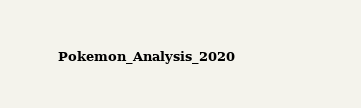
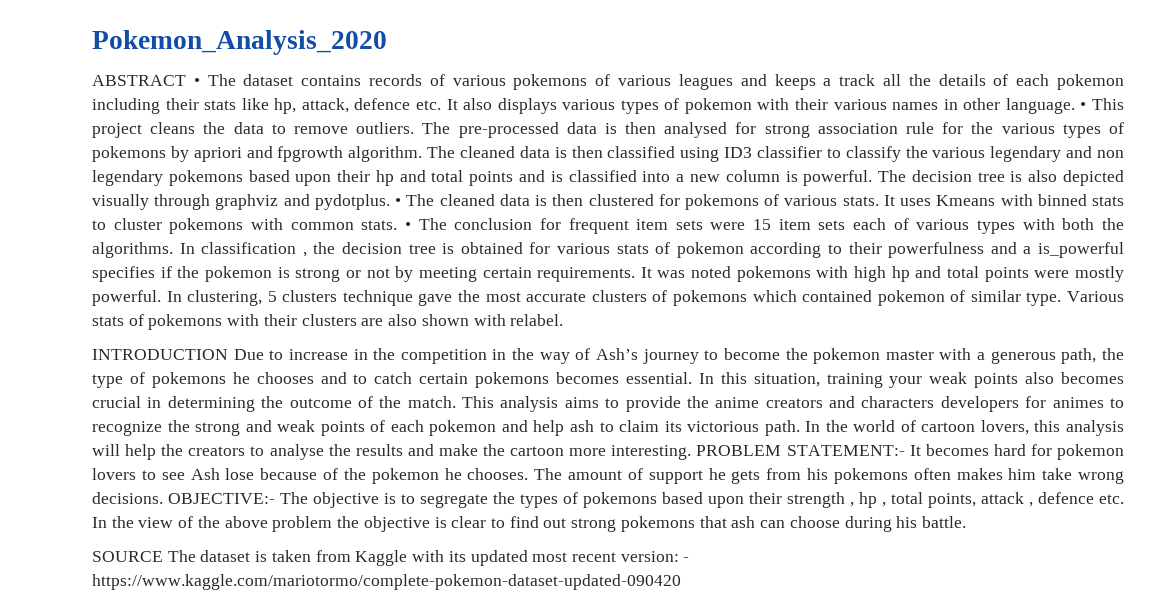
(235, 57) none -> [92,74,1125,90] [92,98,1125,114] [92,122,1124,138] [92,146,1125,162] [92,170,1124,186] [92,194,1125,210] [92,218,1125,234] [92,242,1125,258] [92,266,1125,282] [92,290,1124,306] [92,314,564,330] [92,348,1124,364] [92,372,1124,388] [92,396,1125,412] [92,420,1124,436] [92,444,1125,460] [92,468,1125,484] [92,492,1124,508] [92,516,966,532] [92,550,690,566] [92,574,681,590] // ABSTRACT • The dataset contains records of various pokemons of various leagues and keeps a track all the details of each pokemon including their stats like hp, attack, defence etc. It also displays various types of pokemon with their various names in other language. • This project cleans the data to remove outliers. The pre-processed data is then analysed for strong association rule for the various types of pokemons by apriori and fpgrowth algorithm. The cleaned data is then classified using ID3 classifier to classify the various legendary and non legendary pokemons based upon their hp and total points and is classified into a new column is powerful. The decision tree is also depicted visually through graphviz and pydotplus. • The cleaned data is then clustered for pokemons of various stats. It uses Kmeans with binned stats to cluster pokemons with common stats. • The conclusion for frequent item sets were 15 item sets each of various types with both the algorithms. In classification , the decision tree is obtained for various stats of pokemon according to their powerfulness and a is_powerful specifies if the pokemon is strong or not by meeting certain requirements. It was noted pokemons with high hp and total points were mostly powerful. In clustering, 5 clusters technique gave the most accurate clusters of pokemons which contained pokemon of similar type. Various stats of pokemons with their clusters are also shown with relabel. // INTRODUCTION Due to increase in the competition in the way of Ash’s journey to become the pokemon master with a generous path, the type of pokemons he chooses and to catch certain pokemons becomes essential. In this situation, training your weak points also becomes crucial in determining the outcome of the match. This analysis aims to provide the anime creators and characters developers for animes to recognize the strong and weak points of each pokemon and help ash to claim its victorious path. In the world of cartoon lovers, this analysis will help the creators to analyse the results and make the cartoon more interesting. PROBLEM STATEMENT:- It becomes hard for pokemon lovers to see Ash lose because of the pokemon he chooses. The amount of support he gets from his pokemons often makes him take wrong decisions. OBJECTIVE:- The objective is to segregate the types of pokemons based upon their strength , hp , total points, attack , defence etc. In the view of the above problem the objective is clear to find out strong pokemons that ash can choose during his battle. // SOURCE The dataset is taken from Kaggle with its updated most recent version: - https://www.kaggle.com/mariotormo/complete-pokemon-dataset-updated-090420

